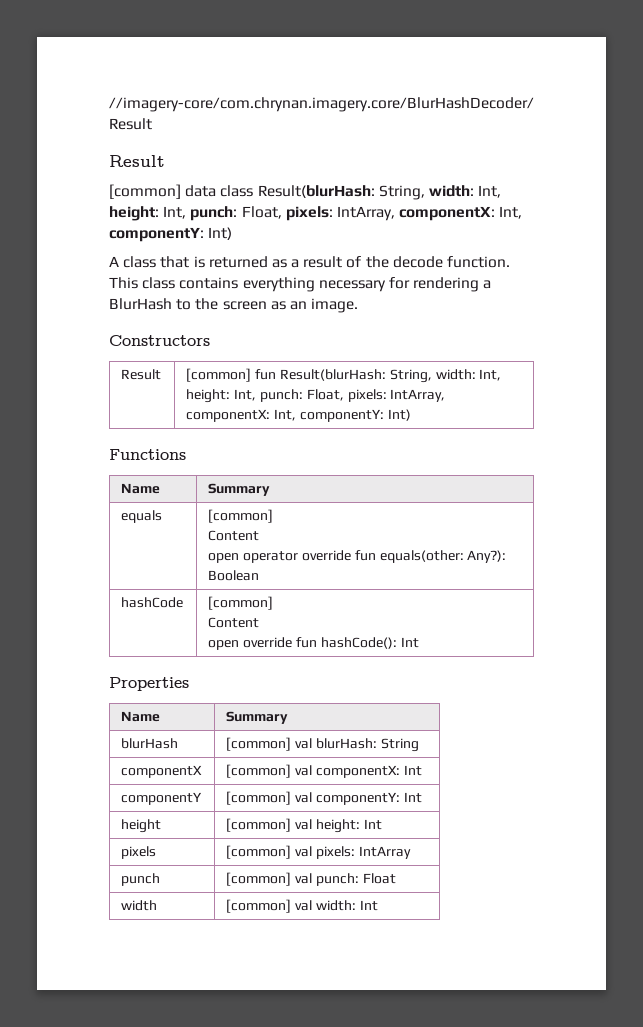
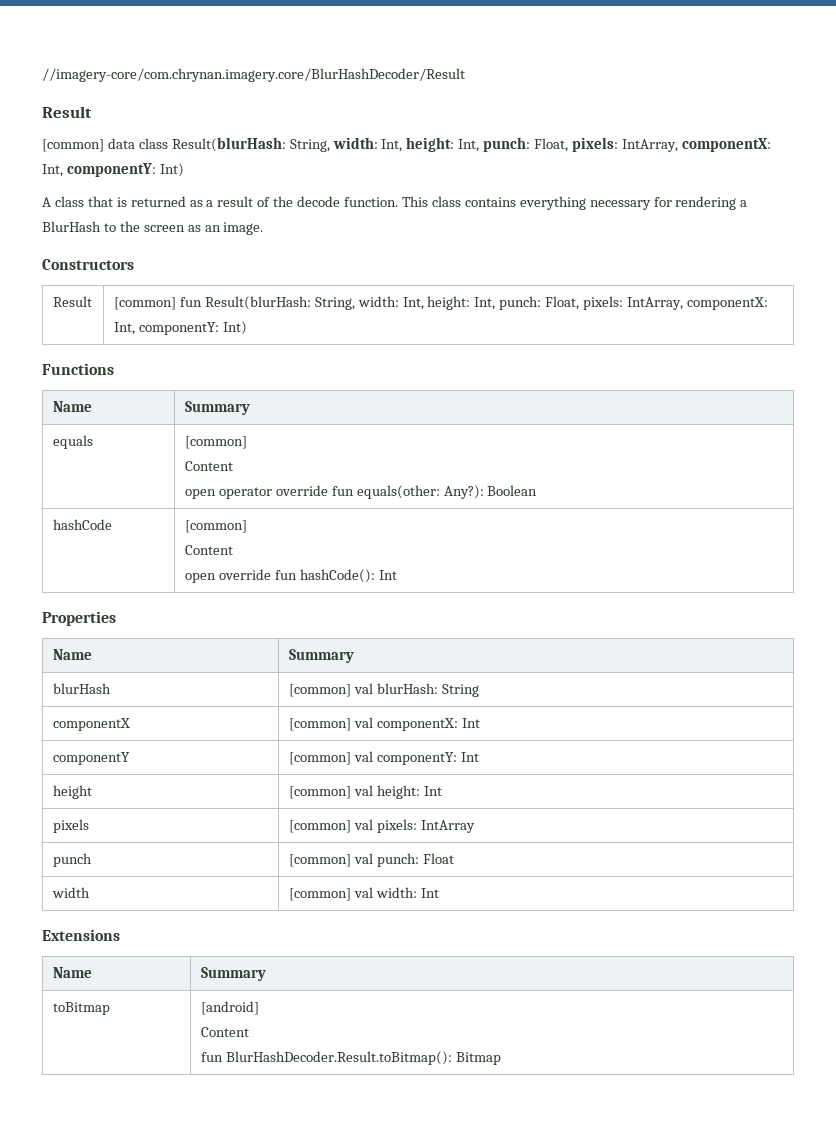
(378, 905) none -> [42,929,120,941] [52,967,92,978] [200,967,266,981] [52,1002,110,1015] [200,1001,259,1015] [200,1027,249,1037] [200,1051,501,1065] // Extensions // Name | Summary // toBitmap | [android] // Content // fun BlurHashDecoder.Result.toBitmap(): Bitmap

